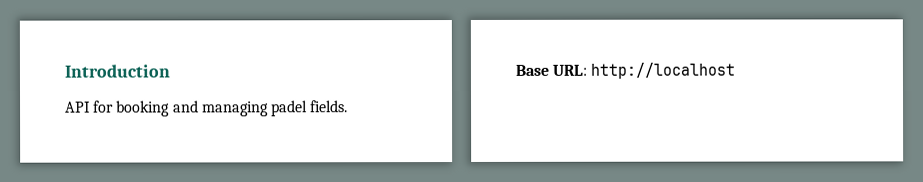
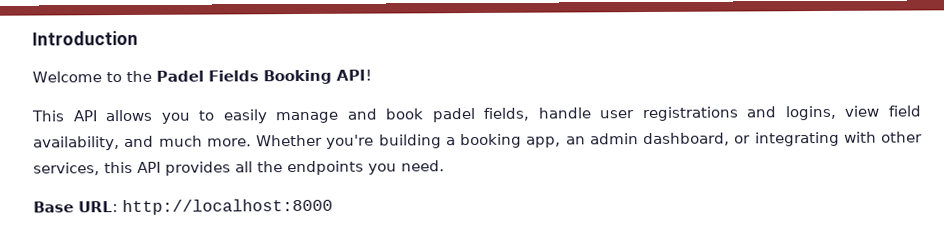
[65,100,349,117] API for booking and managing padel fields. -> [32,69,372,85] [31,105,921,124] [33,131,923,151] [33,160,445,176] Welcome to the Padel Fields Booking API! // This API allows you to easily manage and book padel fields, handle user registrations and logins, view field availability, and much more. Whether you're building a booking app, an admin dashboard, or integrating with other services, this API provides all the endpoints you need.
[590,62,736,79] http://localhost -> [122,198,333,216] http://localhost:8000

